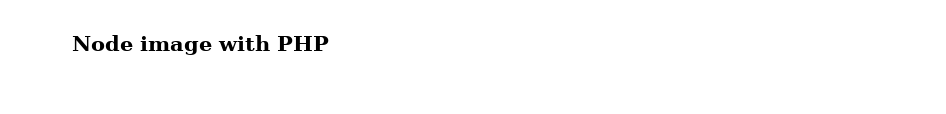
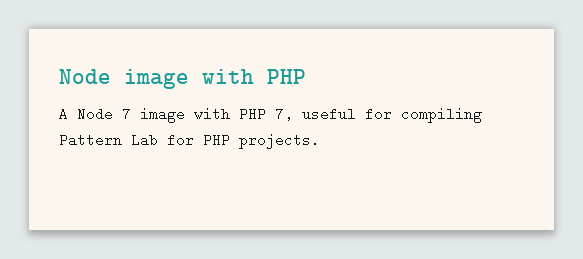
(329, 43) none -> [59,107,482,123] [59,133,320,149] // A Node 7 image with PHP 7, useful for compiling Pattern Lab for PHP projects.

